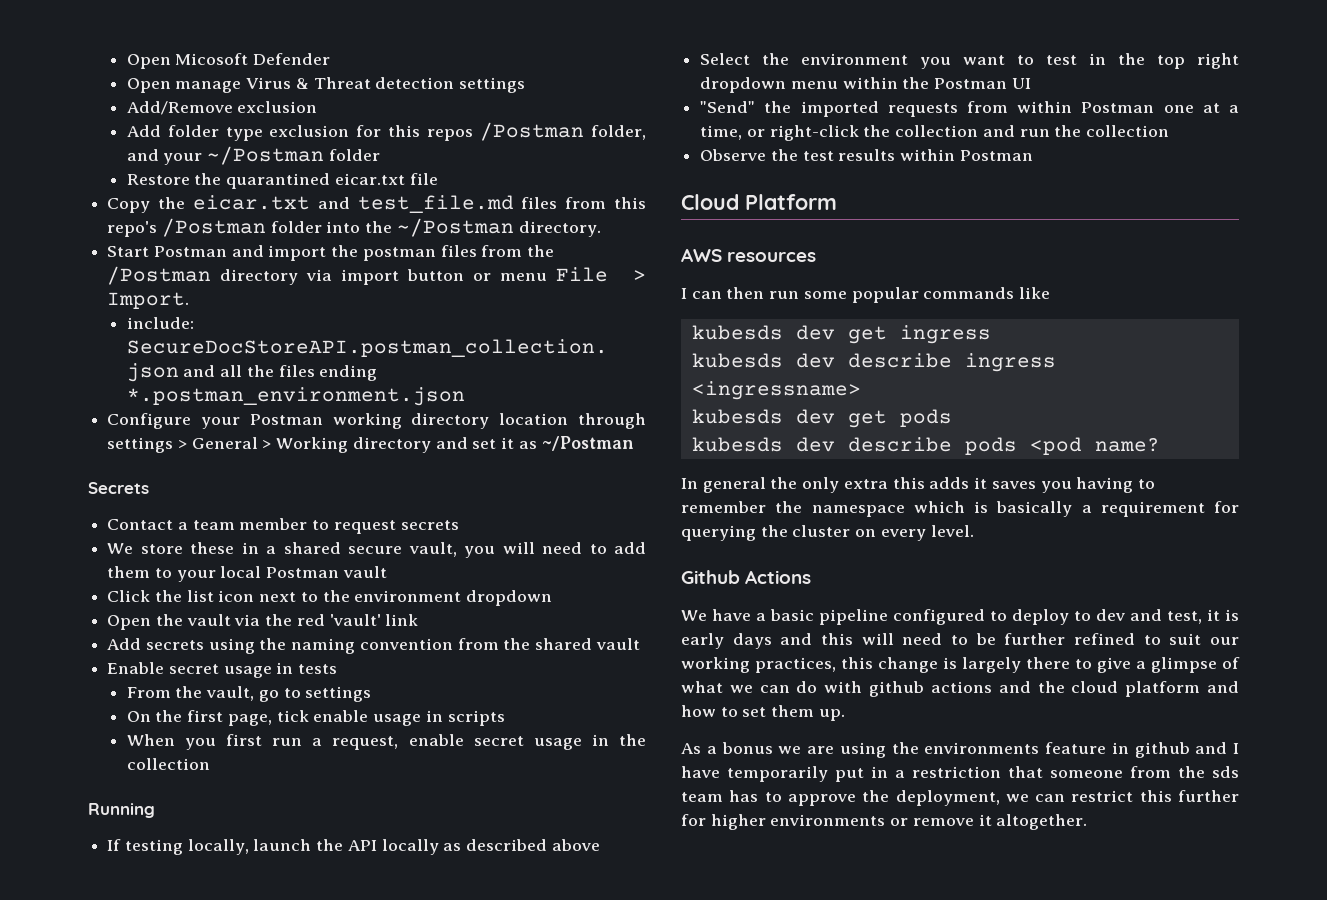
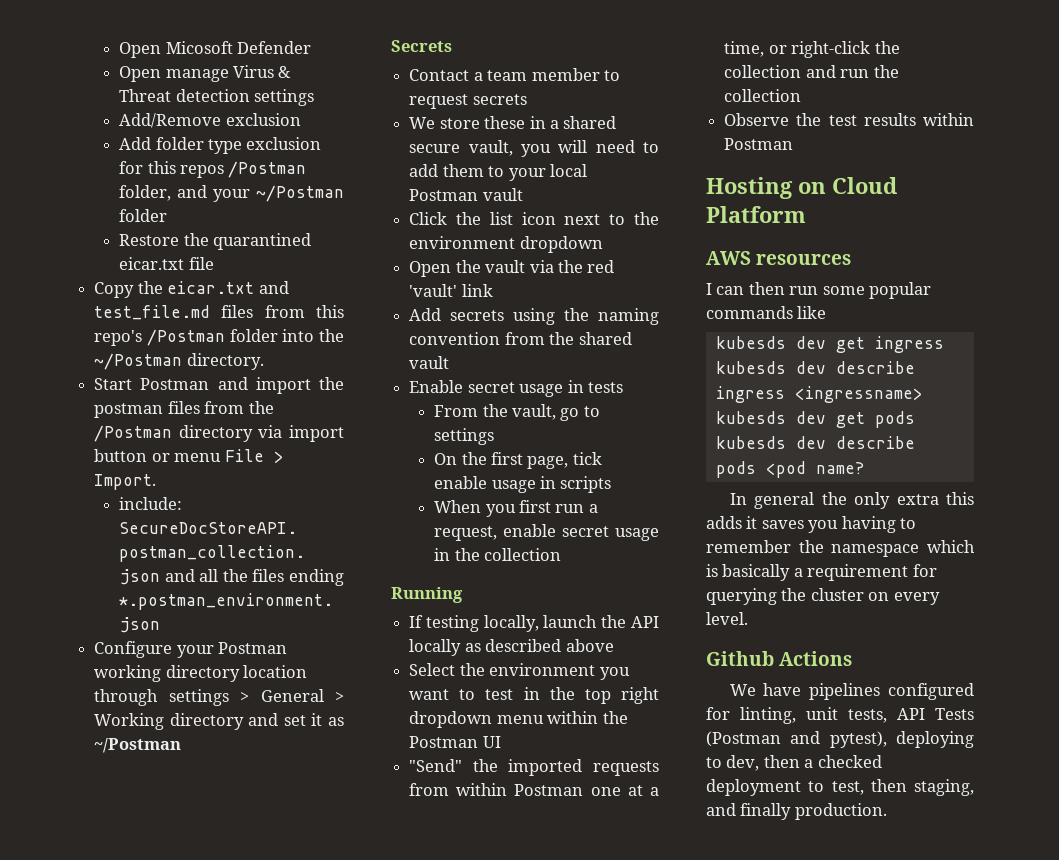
(1033, 155) none -> [706,177,826,199] Hosting on
[756,609,1239,625] [681,633,1239,649] [681,657,1240,673] [681,681,1239,697] [681,705,845,721] [681,742,1239,758] [681,766,1239,782] [681,790,1239,806] [681,814,1088,830] a basic pipeline configured to deploy to dev and test, it is early days and this will need to be further refined to suit our working practices, this change is largely there to give a glimpse of what we can do with github actions and the cloud platform and how to set them up. // As a bonus we are using the environments feature in github and I have temporarily put in a restriction that someone from the sds team has to approve the deployment, we can restrict this further for higher environments or remove it altogether. -> [809,683,974,700] [706,707,974,724] [706,731,974,748] [706,755,882,771] [706,779,974,796] [706,803,887,820] pipelines configured for linting, unit tests, API Tests (Postman and pytest), deploying to dev, then a checked deployment to test, then staging, and finally production.

